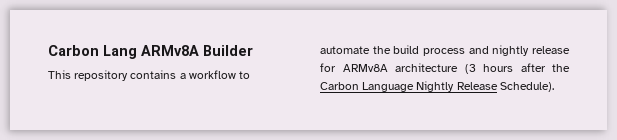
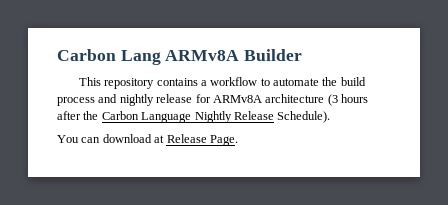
(554, 87) none -> [57,134,238,146] // You can download at Release Page.

